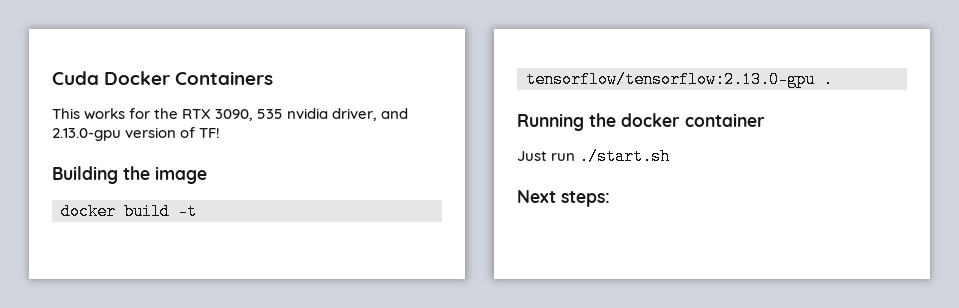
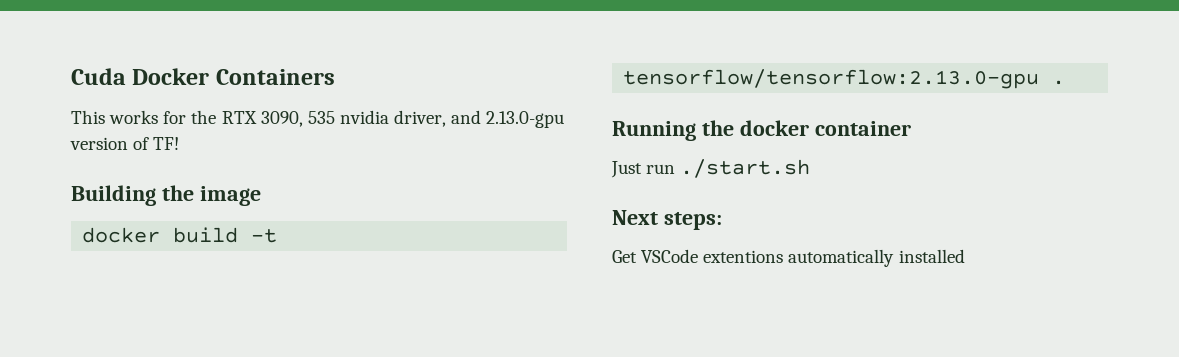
(610, 199) none -> [612,249,965,267] // Get VSCode extentions automatically installed

